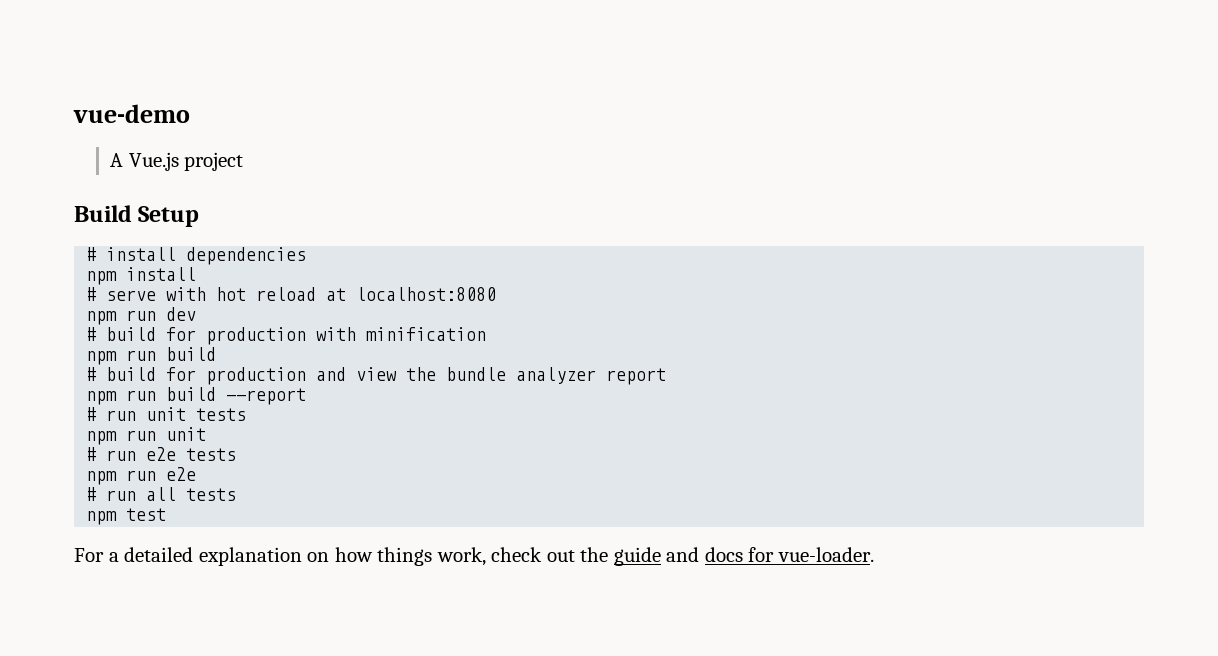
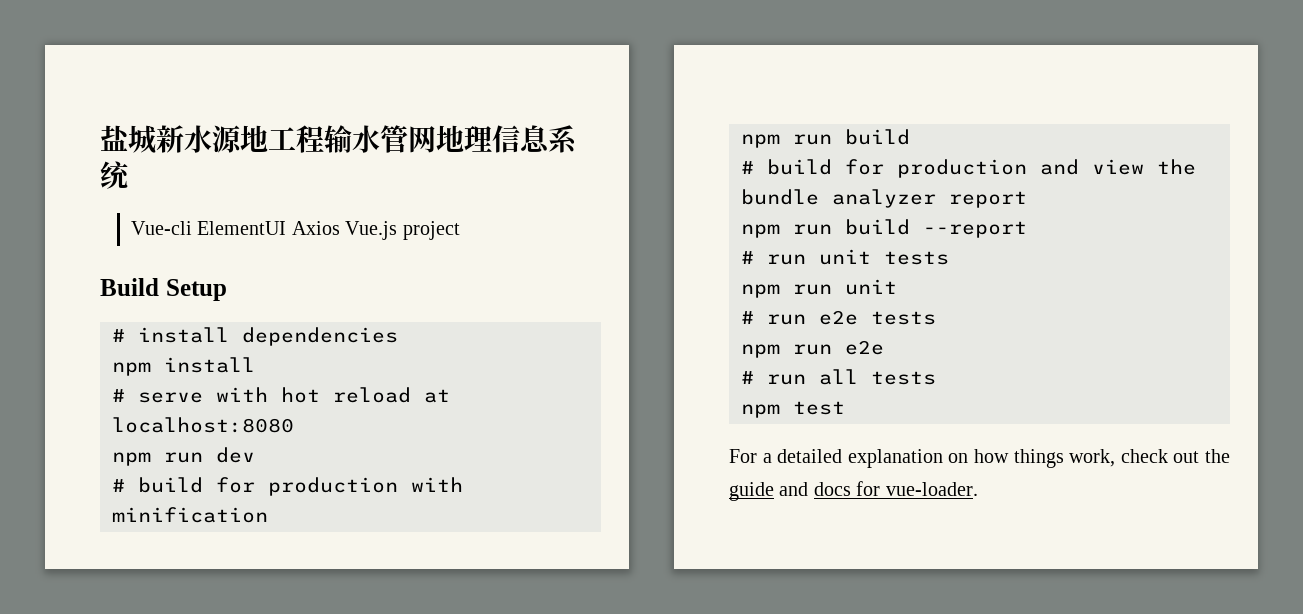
[73,104,190,123] [110,153,124,167] vue-demo // A -> [100,125,577,154] [100,161,130,189] [130,221,340,235] 盐城新水源地工程输水管网地理信息系统 // Vue-cli ElementUI Axios

